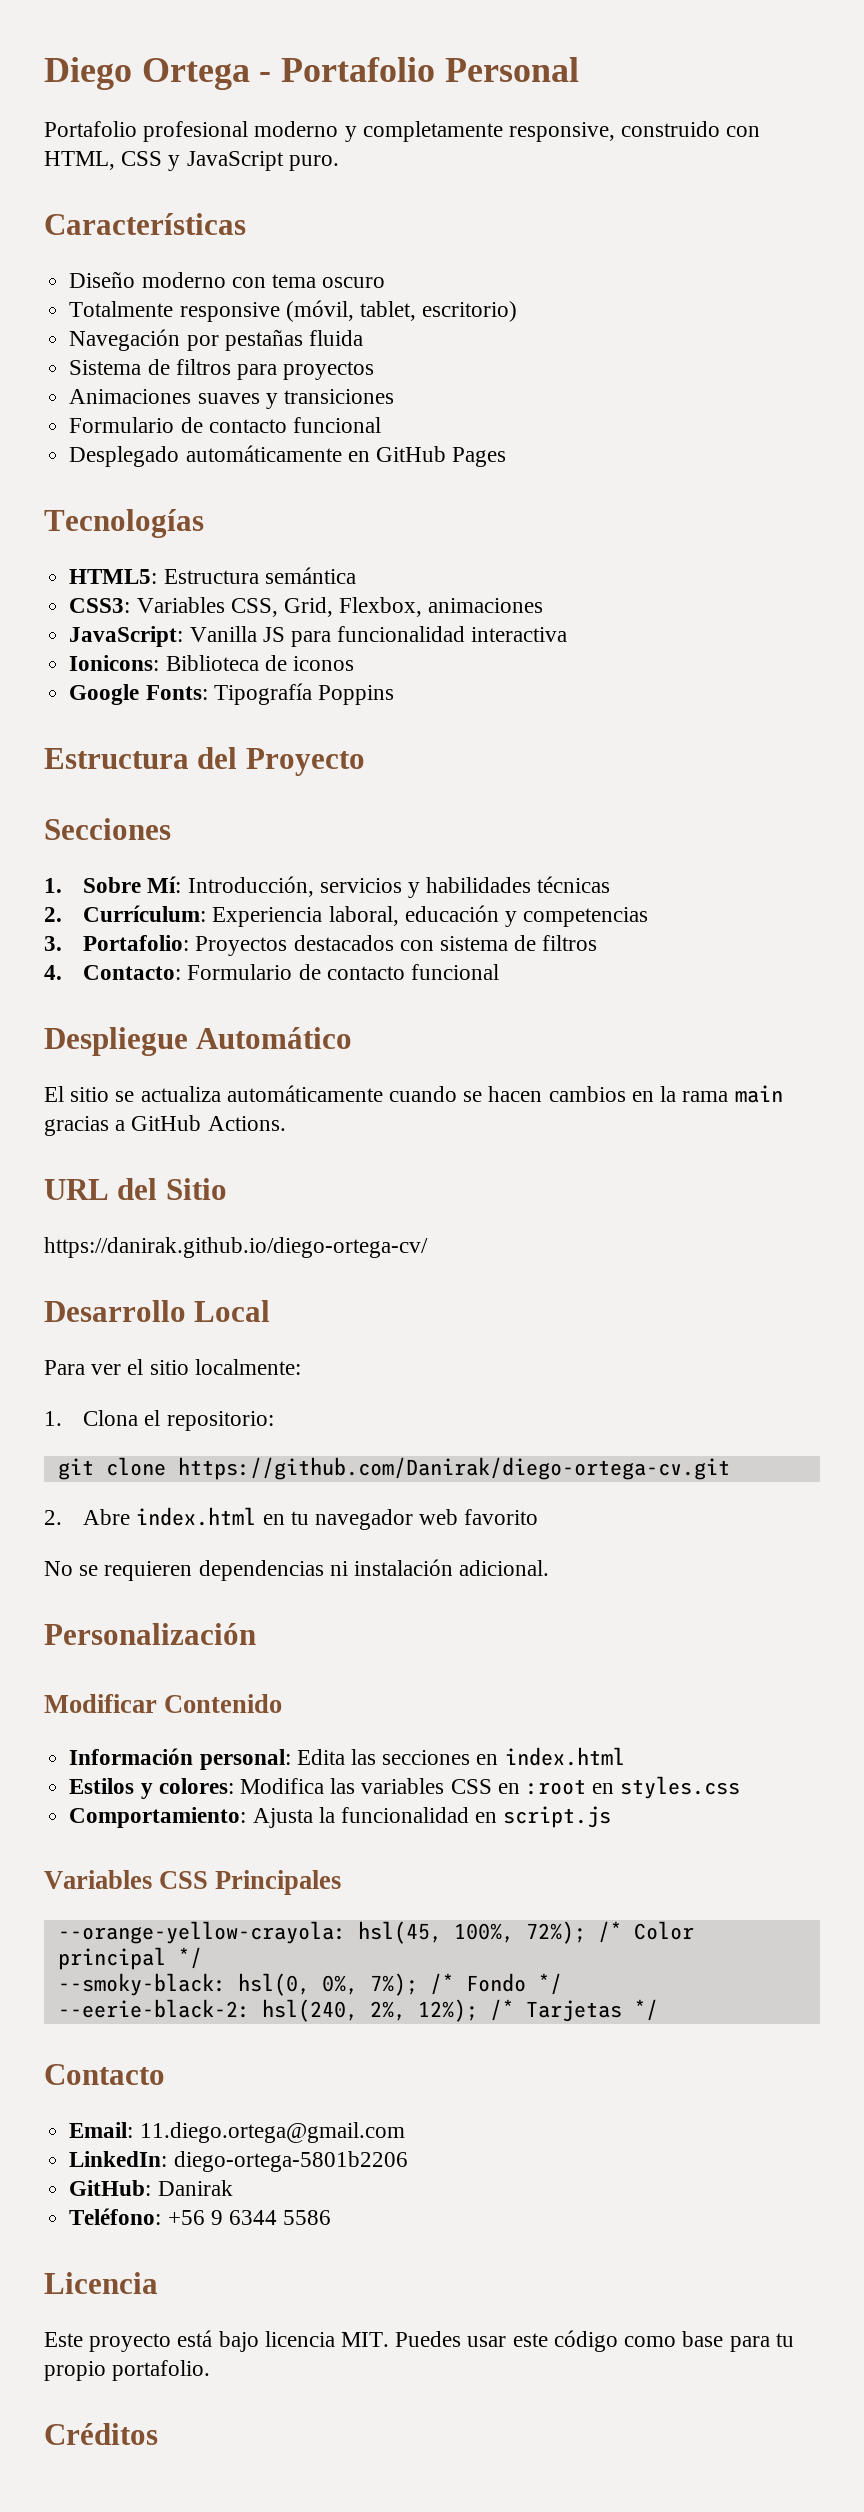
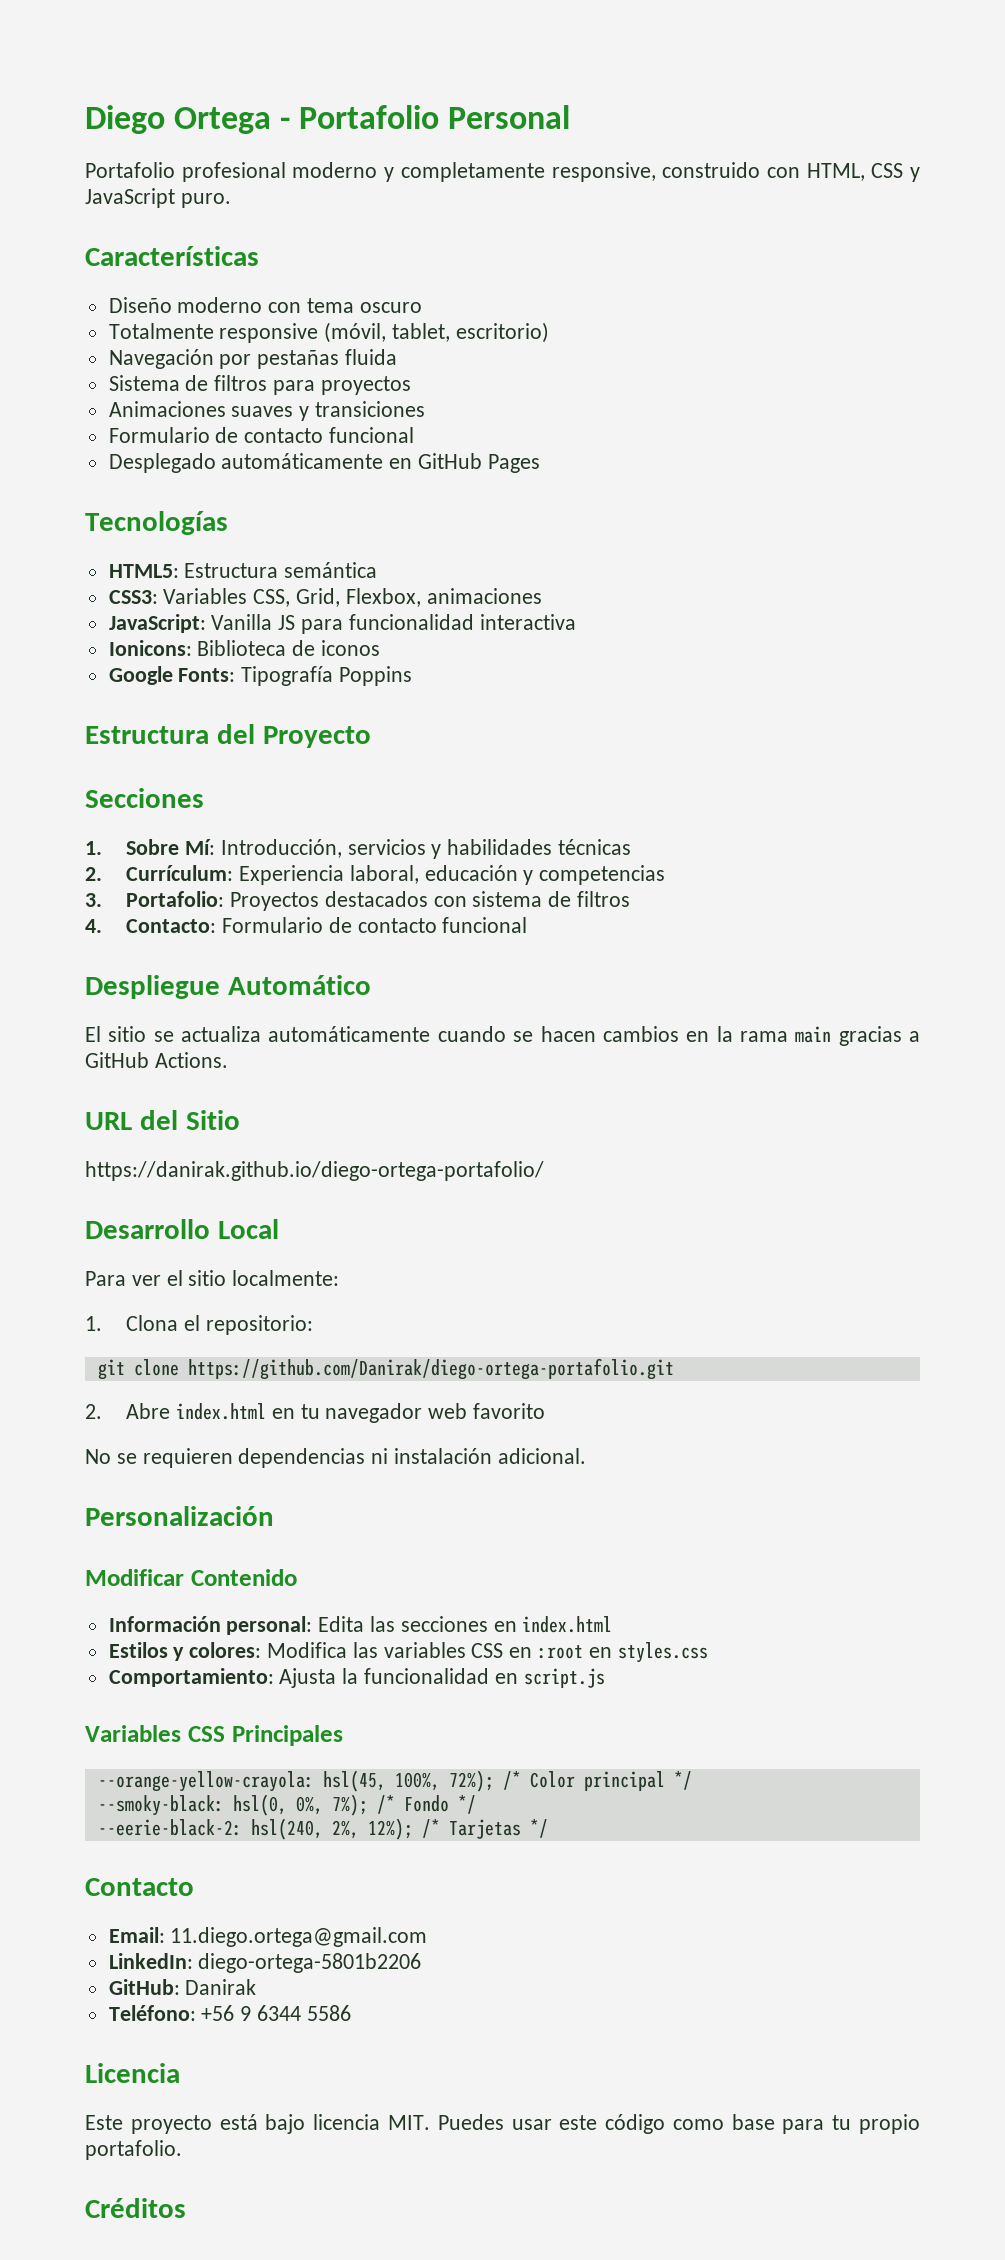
[44,1237,428,1258] https://danirak.github.io/diego-ortega-cv/ -> [85,1161,544,1181] https://danirak.github.io/diego-ortega-portafolio/
[177,1457,730,1480] https://github.com/Danirak/diego-ortega-cv.git -> [187,1358,674,1380] https://github.com/Danirak/diego-ortega-portafolio.git

